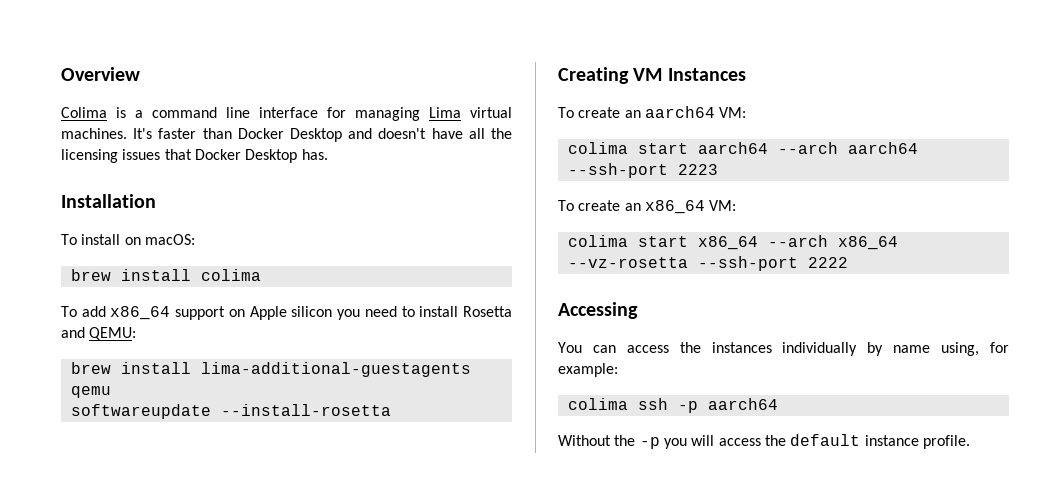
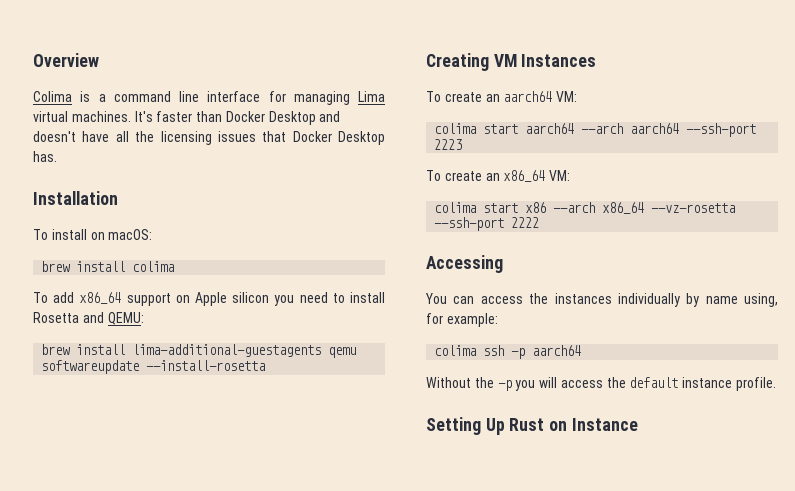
[697,236,758,250] x86_64 -> [525,202,547,213] x86
(970, 442) none -> [426,417,638,435] // Setting Up Rust on Instance

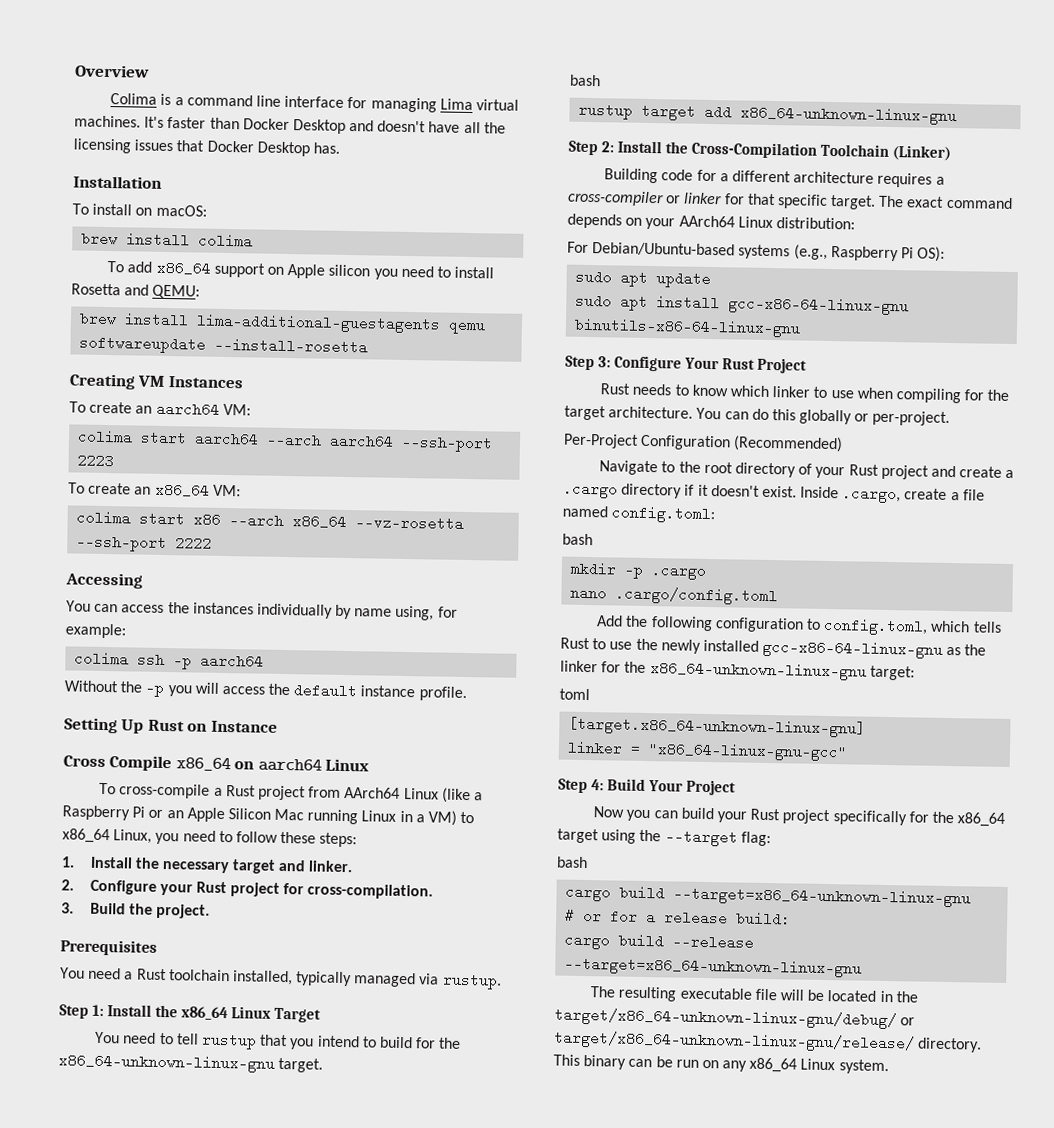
(638, 424) none -> [63,755,370,772] [99,782,483,804] [62,805,475,826] [62,828,358,848] [61,856,354,874] [61,879,434,900] [61,902,210,919] [60,939,157,956] [60,967,502,990] [59,1004,322,1023] [95,1031,462,1050] [58,1053,324,1073] [569,74,601,87] [578,103,958,126] [568,140,952,161] [604,168,945,188] [567,190,1013,210] [567,213,855,230] [567,241,946,262] [575,269,712,289] [575,293,910,316] [574,317,802,338] [565,355,808,374] [600,383,1010,404] [564,405,951,427] [563,433,844,453] [599,460,1015,480] [563,481,985,504] [562,505,716,524] [562,533,593,546] [570,561,708,580] [570,585,779,606] [596,615,1002,636] [560,637,987,659] [560,660,915,681] [559,688,590,701] [568,716,867,738] [567,740,849,762] [558,778,737,796] [593,806,1006,827] [557,828,771,847] [556,856,588,869] [565,884,972,908] [565,908,792,927] [564,932,755,950] [564,956,863,978] [590,986,918,1003] [554,1007,916,1030] [554,1030,983,1053] [553,1054,889,1075] // Cross Compile x86_64 on aarch64 Linux // To cross-compile a Rust project from AArch64 Linux (like a Raspberry Pi or an Apple Silicon Mac running Linux in a VM) to x86_64 Linux, you need to follow these steps: // 1. Install the necessary target and linker. // 2. Configure your Rust project for cross-compilation. // 3. Build the project. // Prerequisites // You need a Rust toolchain installed, typically managed via rustup. // Step 1: Install the x86_64 Linux Target // You need to tell rustup that you intend to build for the x86_64-unknown-linux-gnu target. // bash // rustup target add x86_64-unknown-linux-gnu // Step 2: Install the Cross-Compilation Toolchain (Linker) // Building code for a different architecture requires a cross-compiler or linker for that specific target. The exact command depends on your AArch64 Linux distribution: // For Debian/Ubuntu-based systems (e.g., Raspberry Pi OS): // sudo apt update // sudo apt install gcc-x86-64-linux-gnu binutils-x86-64-linux-gnu // Step 3: Configure Your Rust Project // Rust needs to know which linker to use when compiling for the target architecture. You can do this globally or per-project. // Per-Project Configuration (Recommended) // Navigate to the root directory of your Rust project and create a .cargo directory if it doesn't exist. Inside .cargo, create a file named config.toml: // bash // mkdir -p .cargo // nano .cargo/config.toml // Add the following configuration to config.toml, which tells Rust to use the newly installed gcc-x86-64-linux-gnu as the linker for the x86_64-unknown-linux-gnu target: // toml // [target.x86_64-unknown-linux-gnu] // linker = "x86_64-linux-gnu-gcc" // Step 4: Build Your Project // Now you can build your Rust project specifically for the x86_64 target using the --target flag: // bash // cargo build --target=x86_64-unknown-linux-gnu // # or for a release build: // cargo build --release --target=x86_64-unknown-linux-gnu // The resulting executable file will be located in the target/x86_64-unknown-linux-gnu/debug/ or target/x86_64-unknown-linux-gnu/release/ directory. This binary can be run on any x86_64 Linux system.

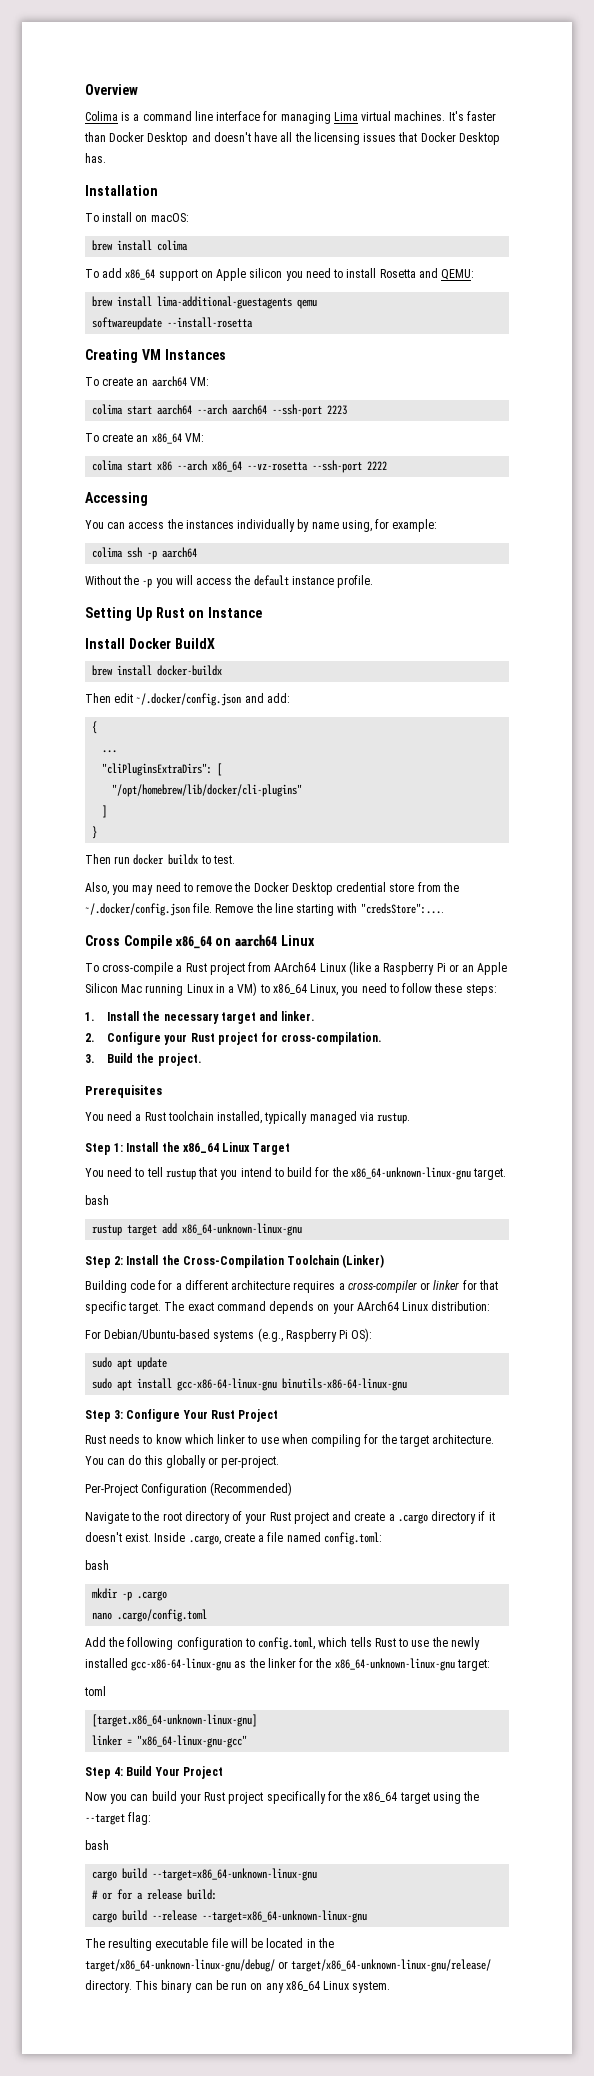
(278, 726) none -> [85,638,215,649] [92,665,223,676] [85,693,290,706] [92,721,98,734] [102,750,118,753] [102,763,223,776] [112,784,303,797] [102,805,108,818] [92,826,98,839] [85,854,235,865] [85,882,459,895] [85,903,444,916] // Install Docker BuildX // brew install docker-buildx // Then edit ~/.docker/config.json and add: // { // ... // "cliPluginsExtraDirs": [ // "/opt/homebrew/lib/docker/cli-plugins" // ] // } // Then run docker buildx to test. // Also, you may need to remove the Docker Desktop credential store from the ~/.docker/config.json file. Remove the line starting with "credsStore":....

